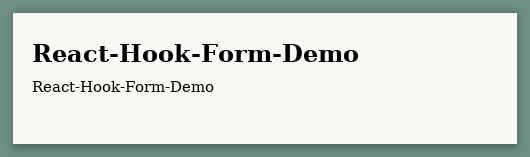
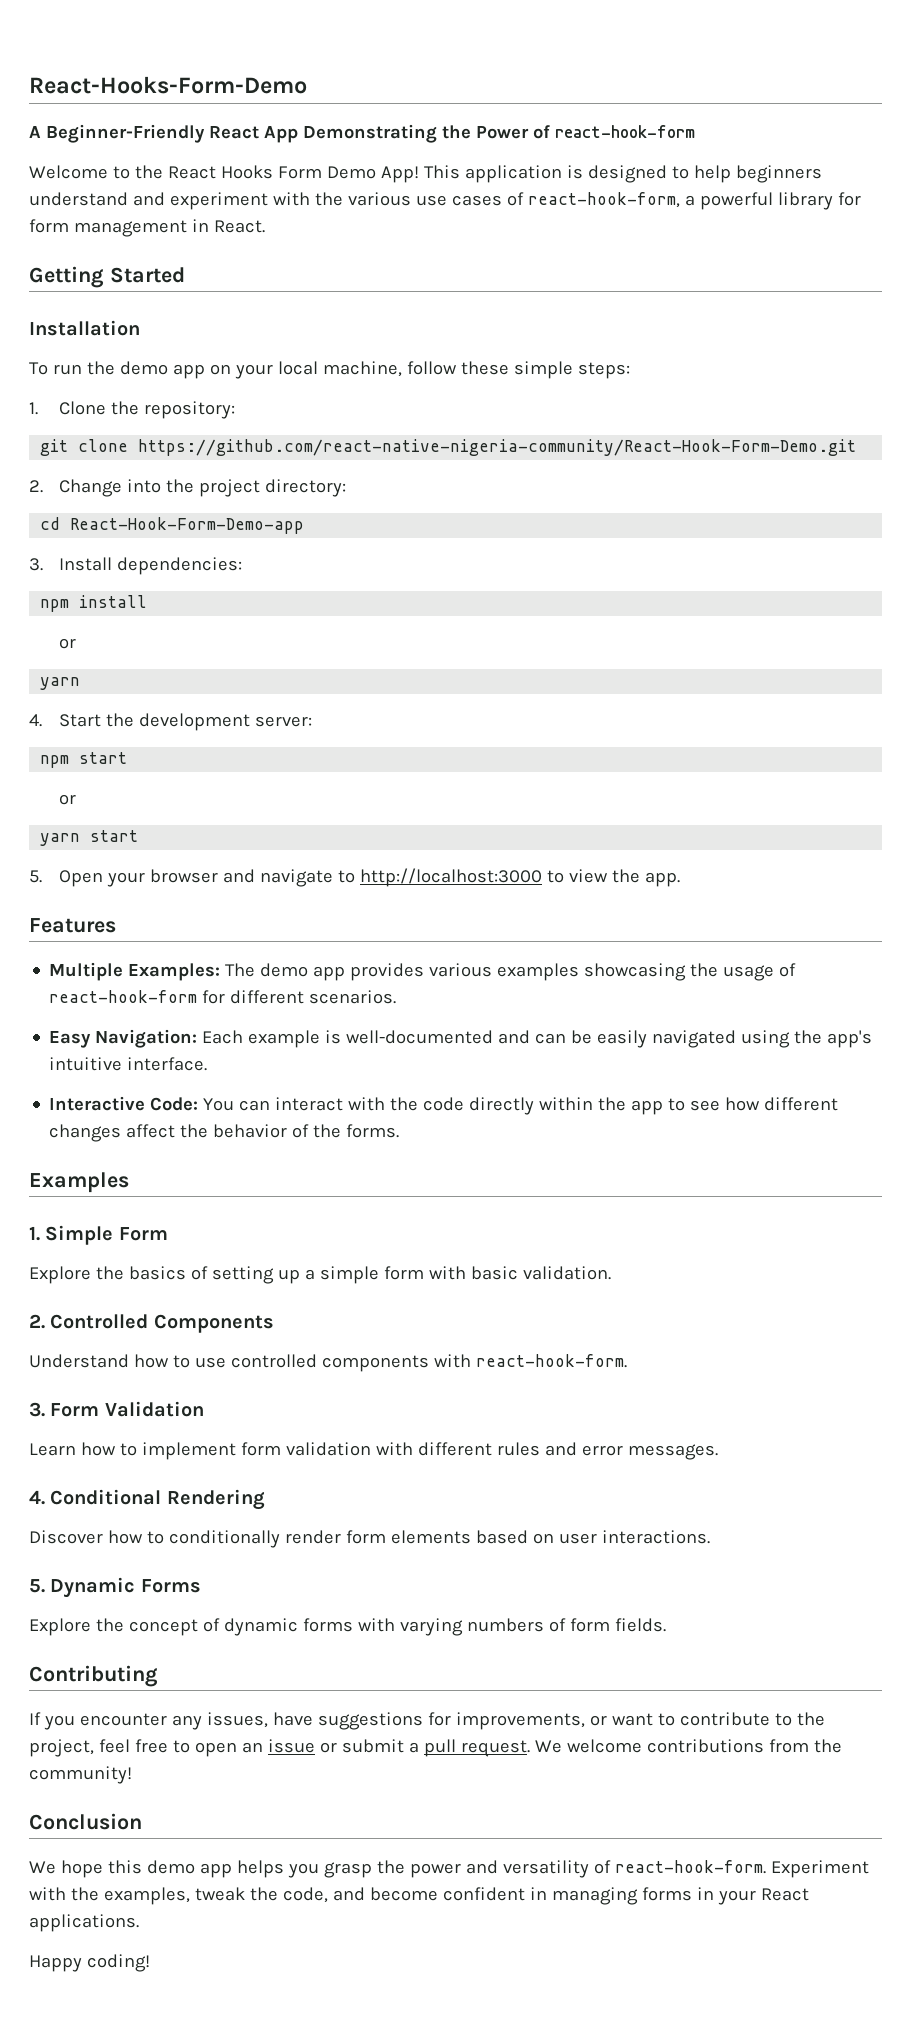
[32,44,359,62] [32,81,214,92] React-Hook-Form-Demo // React-Hook-Form-Demo -> [29,76,307,94] [29,124,695,143] [29,165,822,183] [29,192,861,210] [29,219,265,237] [29,266,185,288] [29,320,140,336] [29,361,630,379] [29,401,236,419] [40,439,857,456] [29,479,347,497] [40,517,305,534] [29,557,243,575] [40,595,148,612] [59,638,77,649] [40,677,81,690] [29,713,313,731] [40,752,128,768] [59,794,77,805] [40,830,139,846] [29,868,681,887] [29,918,116,933] [49,962,797,981] [49,990,397,1004] [49,1029,873,1048] [49,1057,208,1071] [49,1096,839,1115] [49,1124,400,1142] [29,1172,129,1193] [29,1225,168,1245] [29,1266,611,1284] [29,1314,274,1333] [29,1354,627,1372] [29,1401,204,1417] [29,1442,718,1460] [29,1489,265,1510] [29,1530,710,1548] [29,1577,201,1598] [29,1618,666,1636] [29,1665,158,1687] [29,1712,825,1730] [29,1739,842,1757] [29,1766,132,1784] [29,1813,142,1830] [29,1860,869,1878] [29,1887,809,1905] [29,1914,139,1932] [29,1954,150,1972] React-Hooks-Form-Demo // A Beginner-Friendly React App Demonstrating the Power of react-hook-form // Welcome to the React Hooks Form Demo App! This application is designed to help beginners understand and experiment with the various use cases of react-hook-form, a powerful library for form management in React. // Getting Started // Installation // To run the demo app on your local machine, follow these simple steps: // 1. Clone the repository: // git clone https://github.com/react-native-nigeria-community/React-Hook-Form-Demo.git // 2. Change into the project directory: // cd React-Hook-Form-Demo-app // 3. Install dependencies: // npm install // or // yarn // 4. Start the development server: // npm start // or // yarn start // 5. Open your browser and navigate to http://localhost:3000 to view the app. // Features // Multiple Examples: The demo app provides various examples showcasing the usage of react-hook-form for different scenarios. // Easy Navigation: Each example is well-documented and can be easily navigated using the app's intuitive interface. // Interactive Code: You can interact with the code directly within the app to see how different changes affect the behavior of the forms. // Examples // 1. Simple Form // Explore the basics of setting up a simple form with basic validation. // 2. Controlled Components // Understand how to use controlled components with react-hook-form. // 3. Form Validation // Learn how to implement form validation with different rules and error messages. // 4. Conditional Rendering // Discover how to conditionally render form elements based on user interactions. // 5. Dynamic Forms // Explore the concept of dynamic forms with varying numbers of form fields. // Contributing // If you encounter any issues, have suggestions for improvements, or want to contribute to the project, feel free to open an issue or submit a pull request. We welcome contributions from the community! // Conclusion // We hope this demo app helps you grasp the power and versatility of react-hook-form. Experiment with the examples, tweak the code, and become confident in managing forms in your React applications. // Happy coding!

